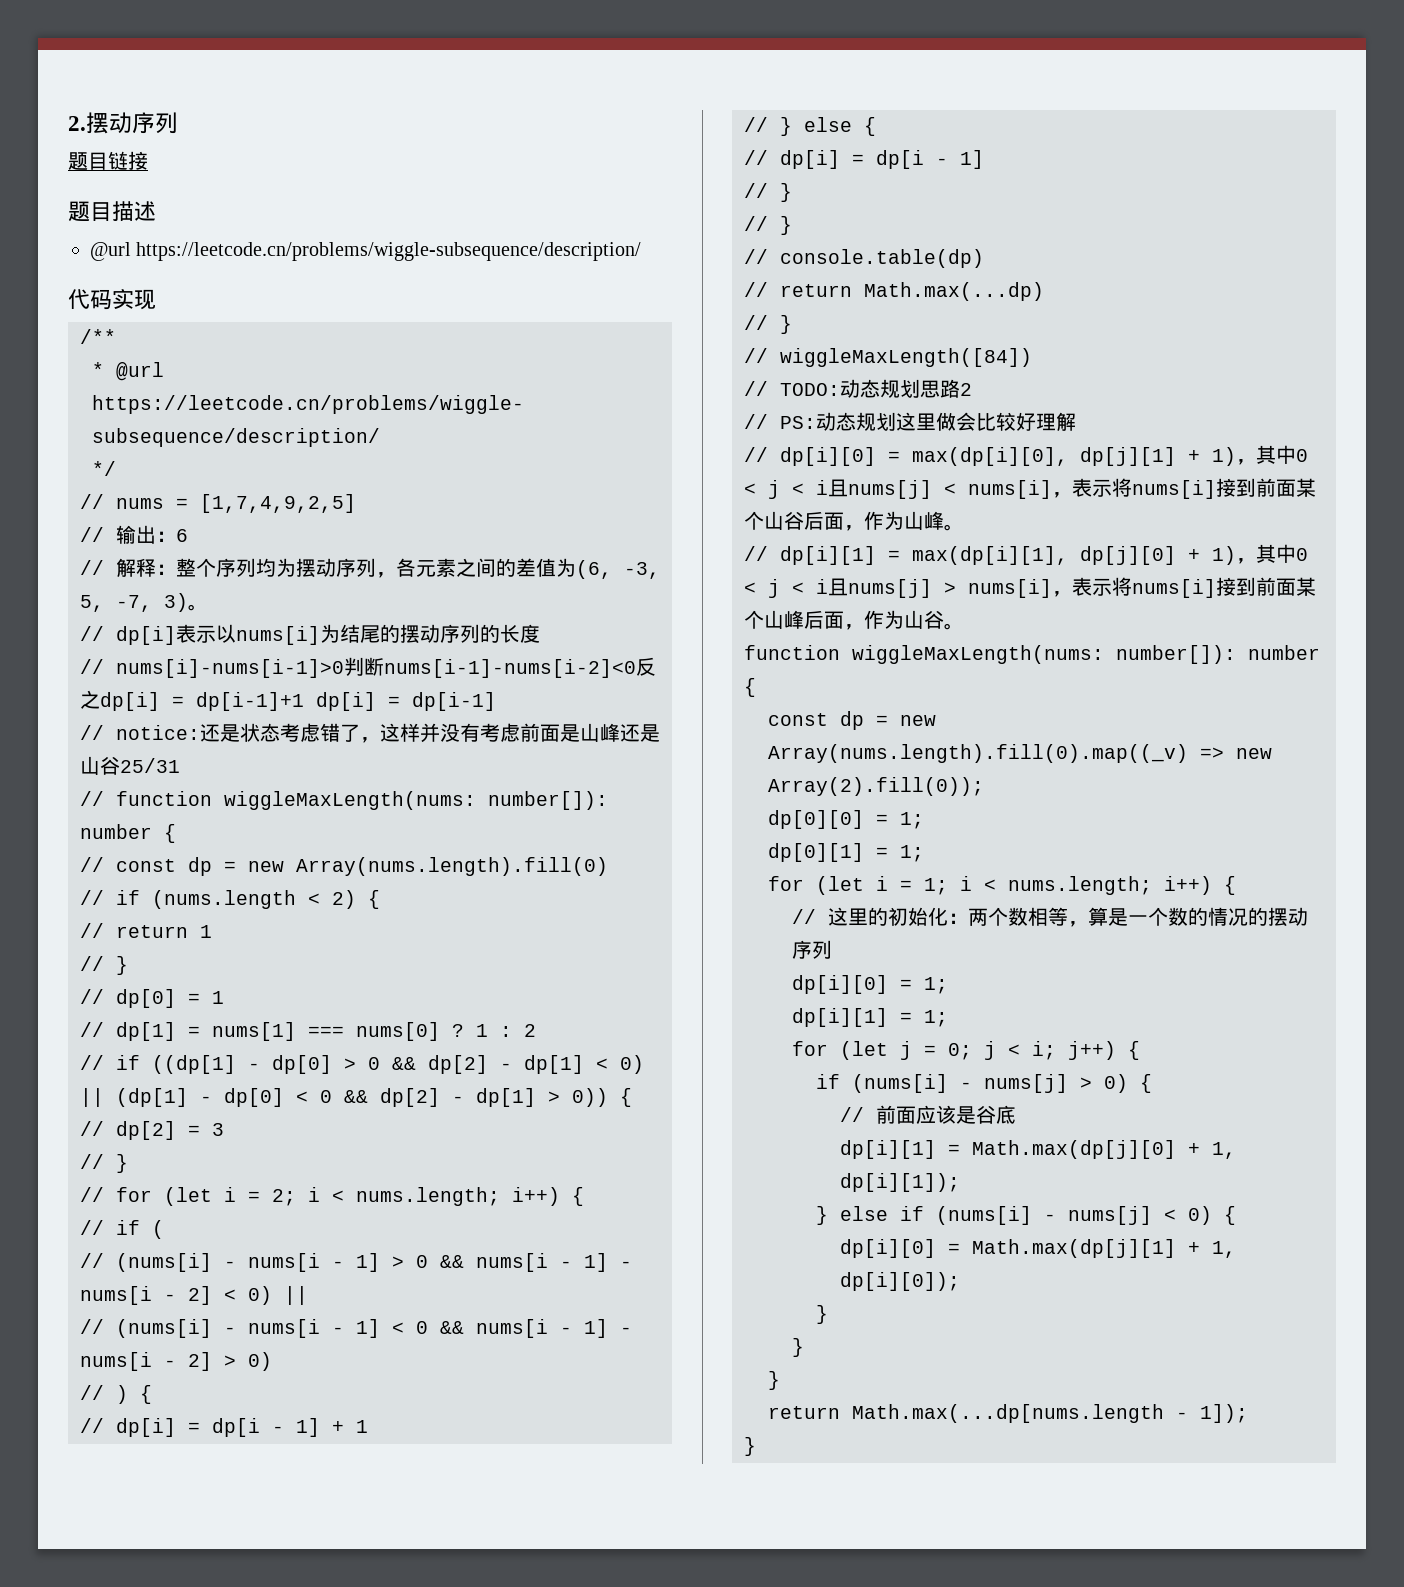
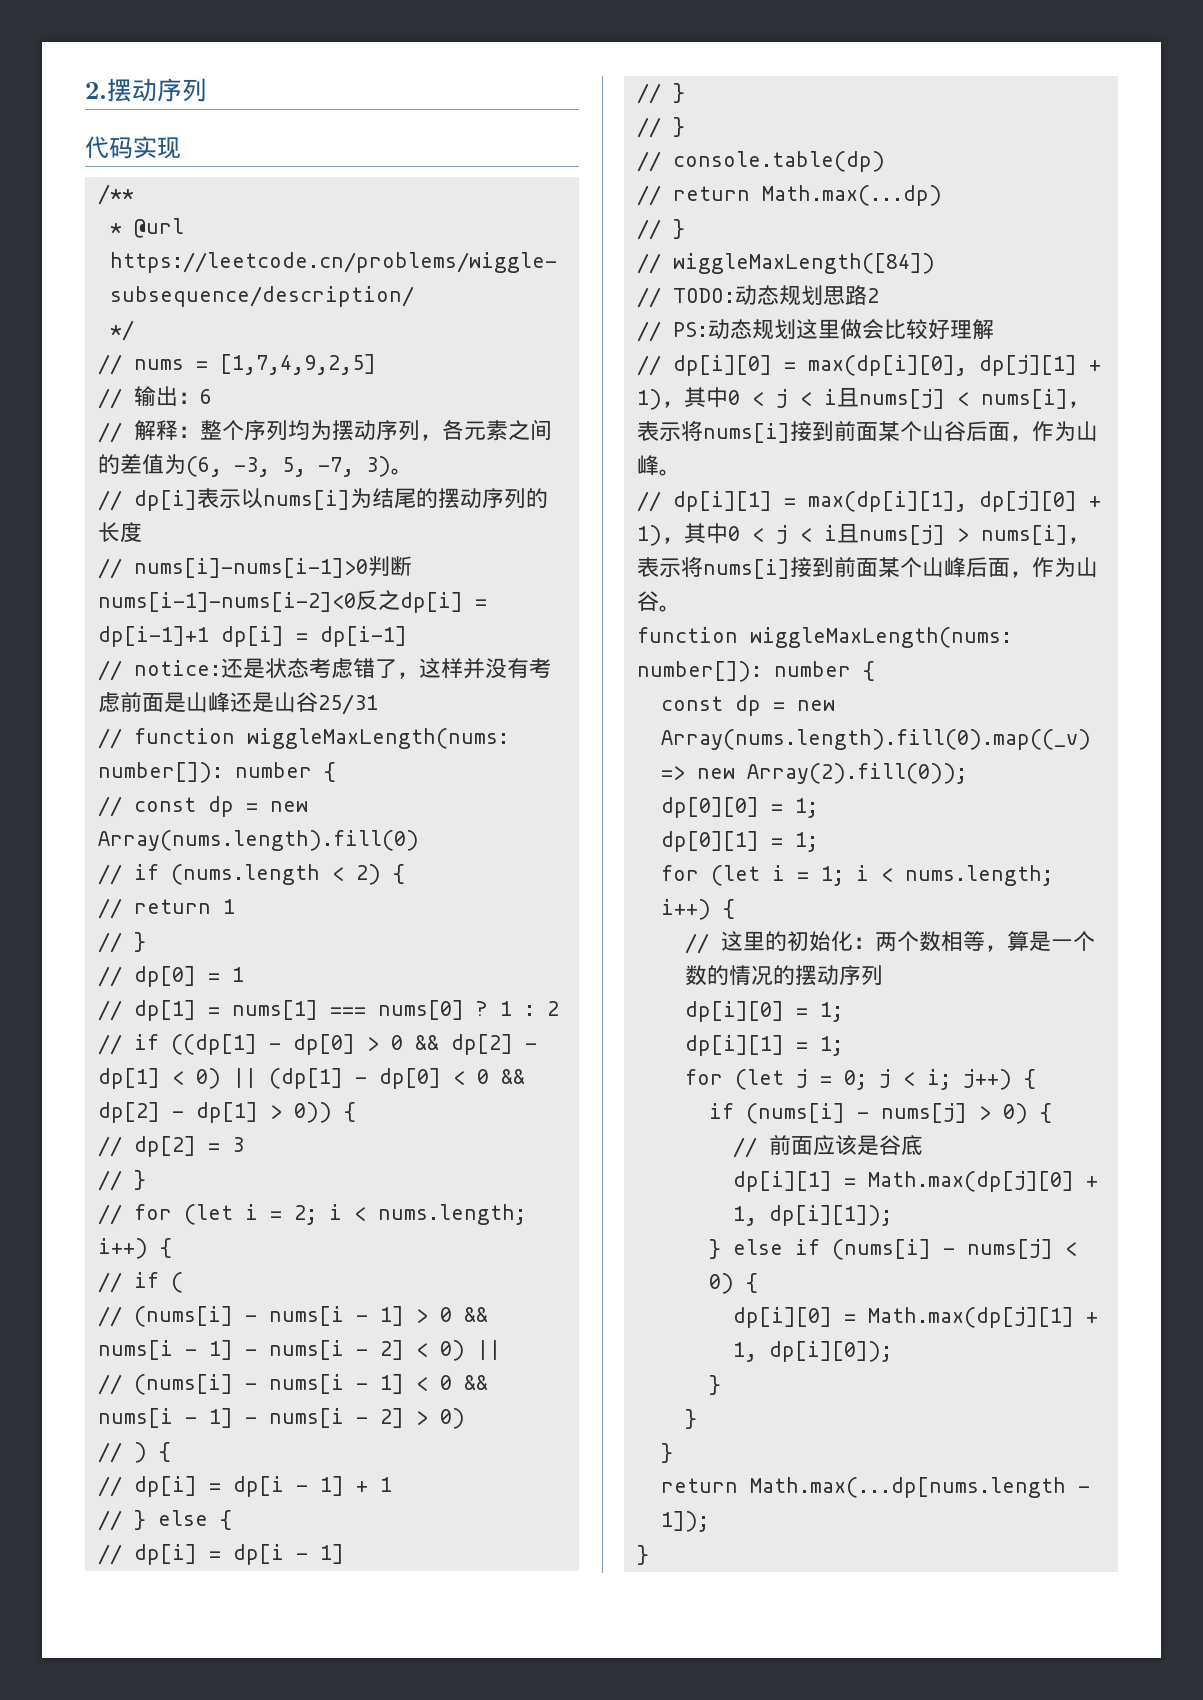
[68,151,148,170] [68,201,156,222] [90,242,642,261] // 题目链接 // 题目描述 // @url https://leetcode.cn/problems/wiggle-subsequence/description/ -> (207, 90) none

